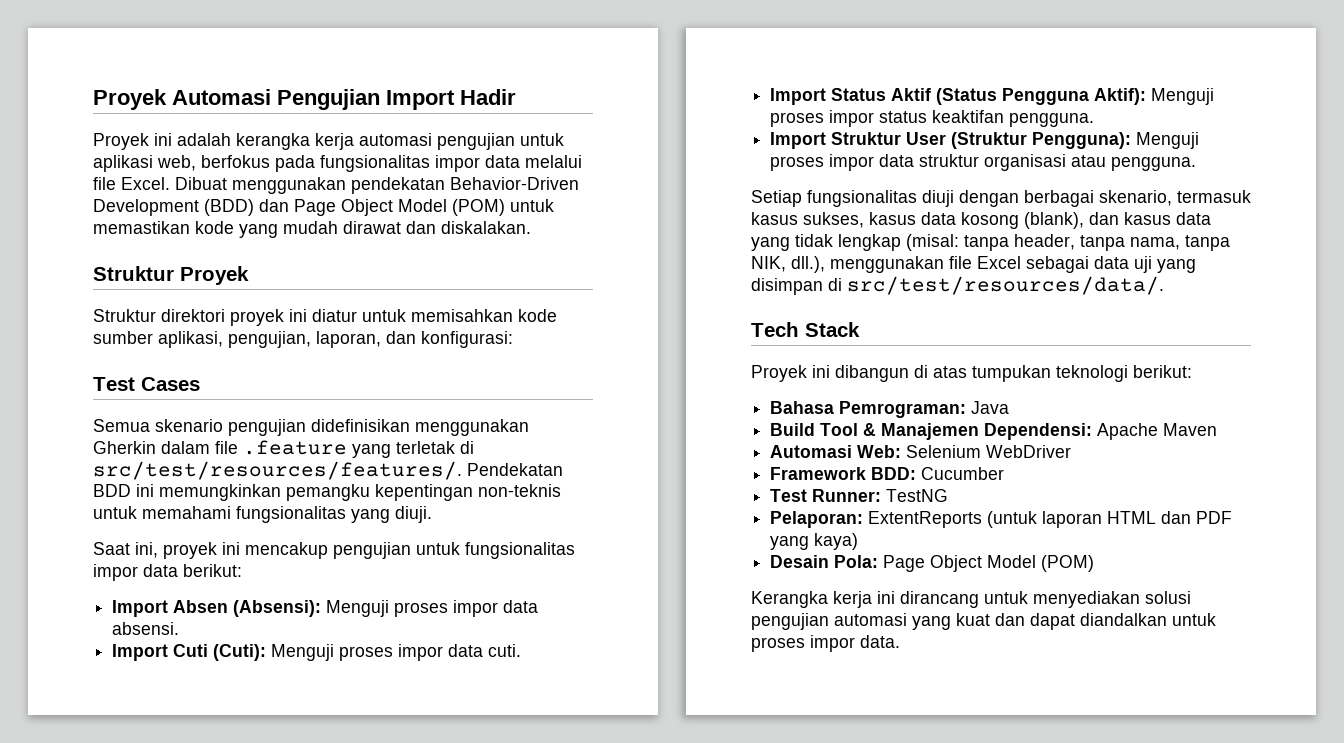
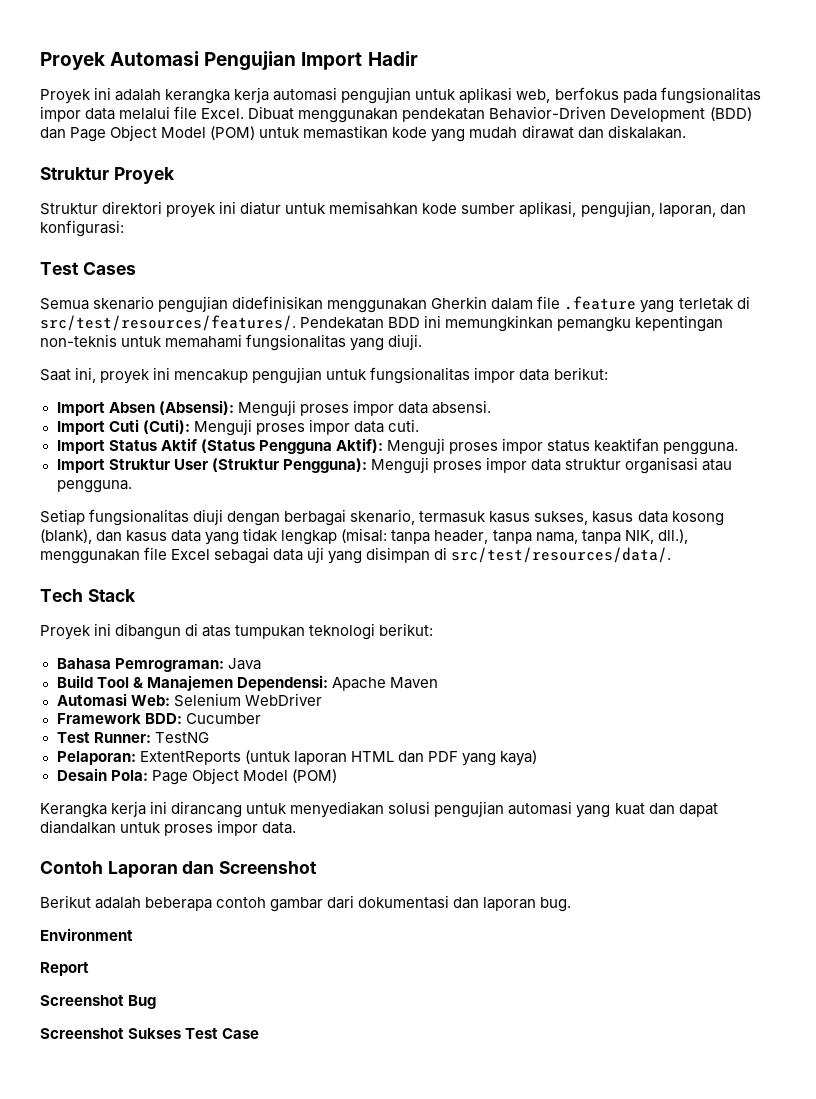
(900, 641) none -> [40,861,318,878] [40,895,572,912] [40,928,133,941] [40,962,89,976] [40,995,157,1009] [40,1028,260,1039] // Contoh Laporan dan Screenshot // Berikut adalah beberapa contoh gambar dari dokumentasi dan laporan bug. // Environment // Report // Screenshot Bug // Screenshot Sukses Test Case

